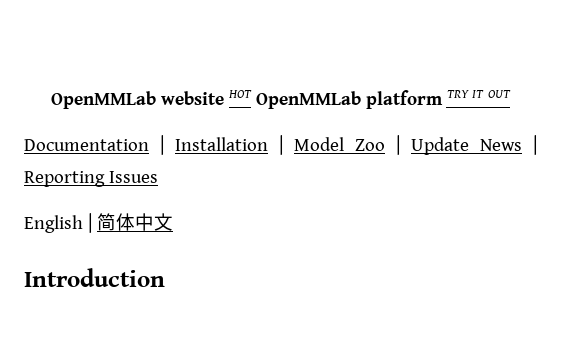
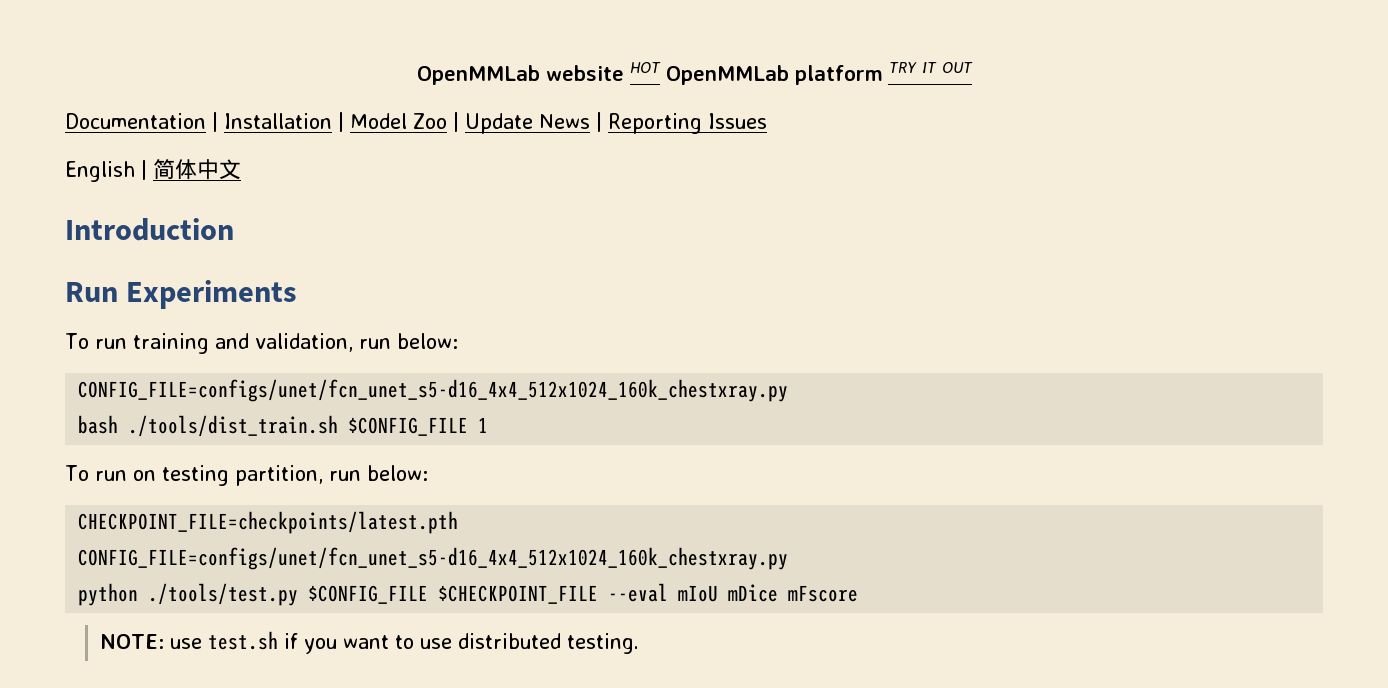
(165, 277) none -> [65,280,298,309] [65,333,458,354] [78,379,789,402] [78,415,489,437] [65,465,428,486] [78,511,459,534] [78,547,789,570] [78,583,859,606] [100,631,640,654] // Run Experiments // To run training and validation, run below: // CONFIG_FILE=configs/unet/fcn_unet_s5-d16_4x4_512x1024_160k_chestxray.py // bash ./tools/dist_train.sh $CONFIG_FILE 1 // To run on testing partition, run below: // CHECKPOINT_FILE=checkpoints/latest.pth // CONFIG_FILE=configs/unet/fcn_unet_s5-d16_4x4_512x1024_160k_chestxray.py // python ./tools/test.py $CONFIG_FILE $CHECKPOINT_FILE --eval mIoU mDice mFscore // NOTE: use test.sh if you want to use distributed testing.

